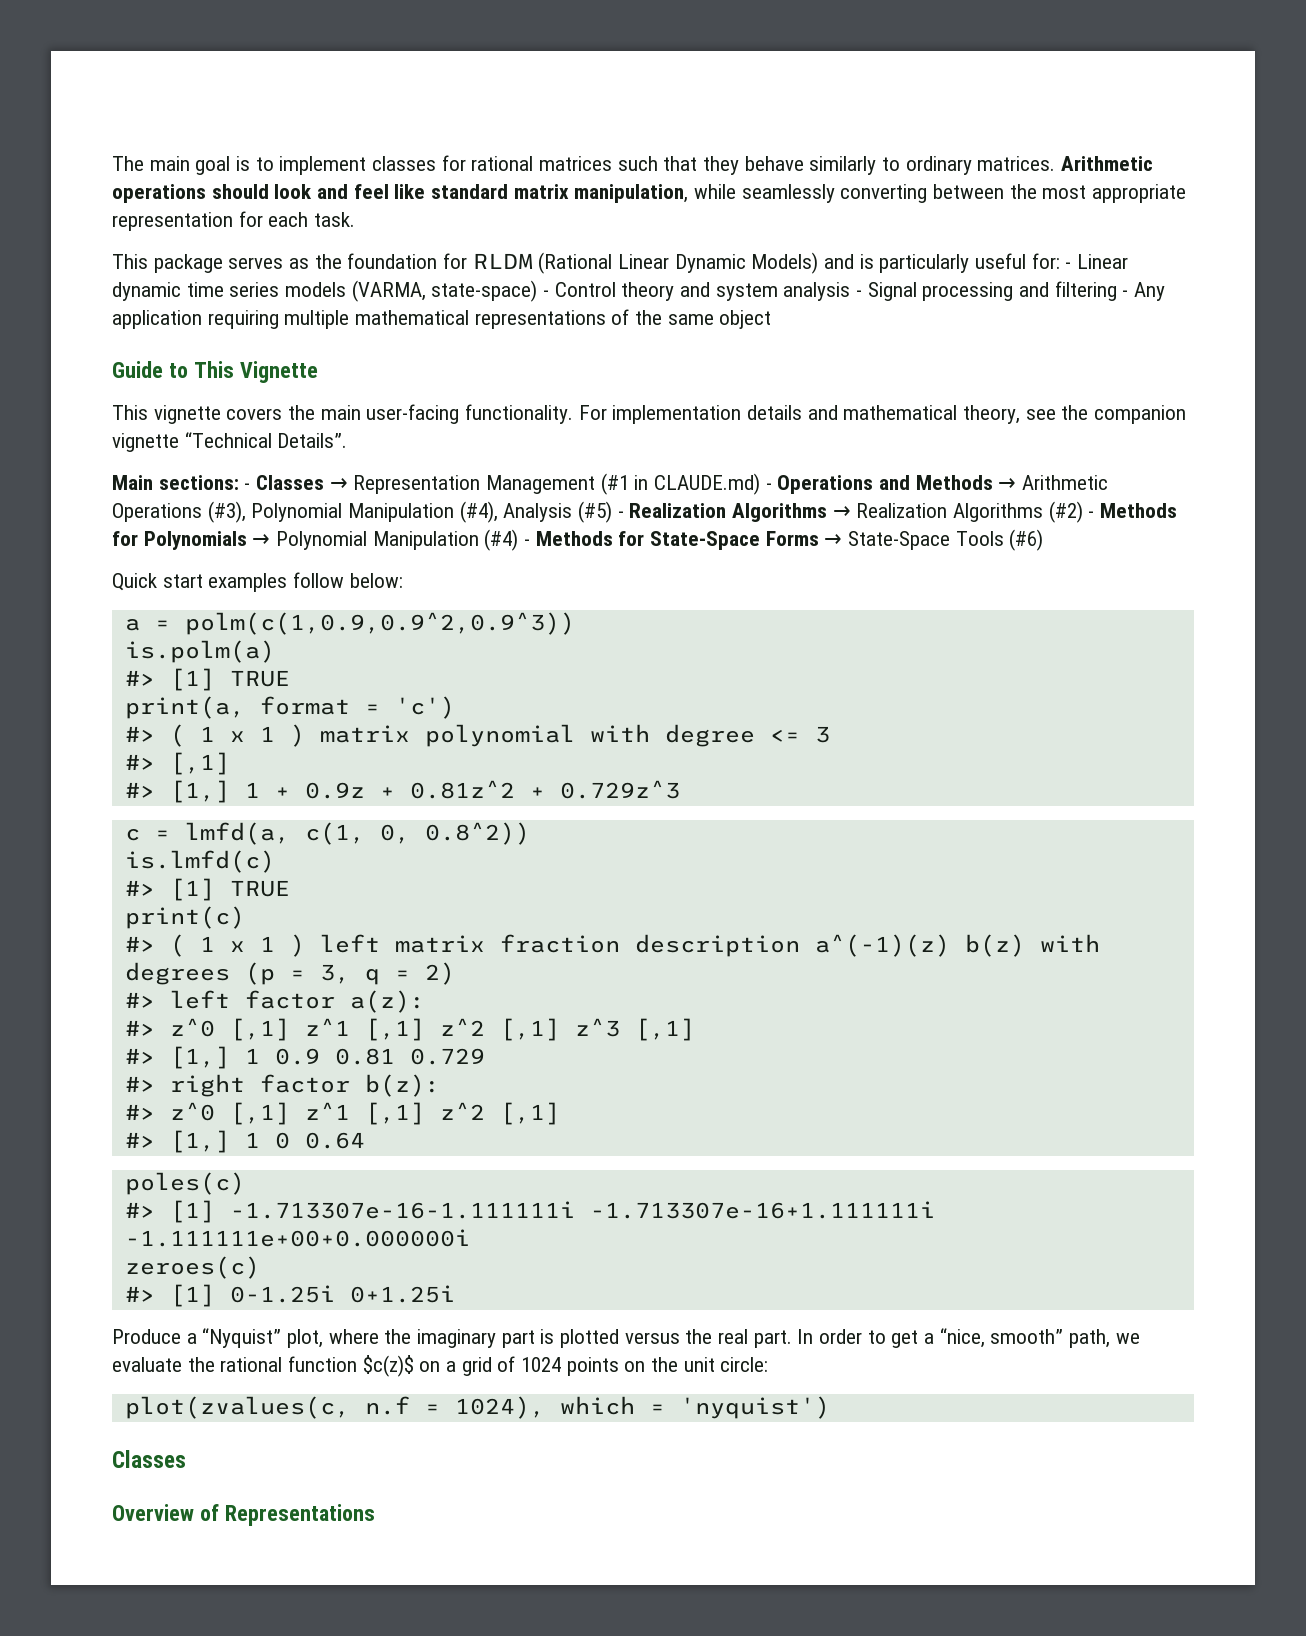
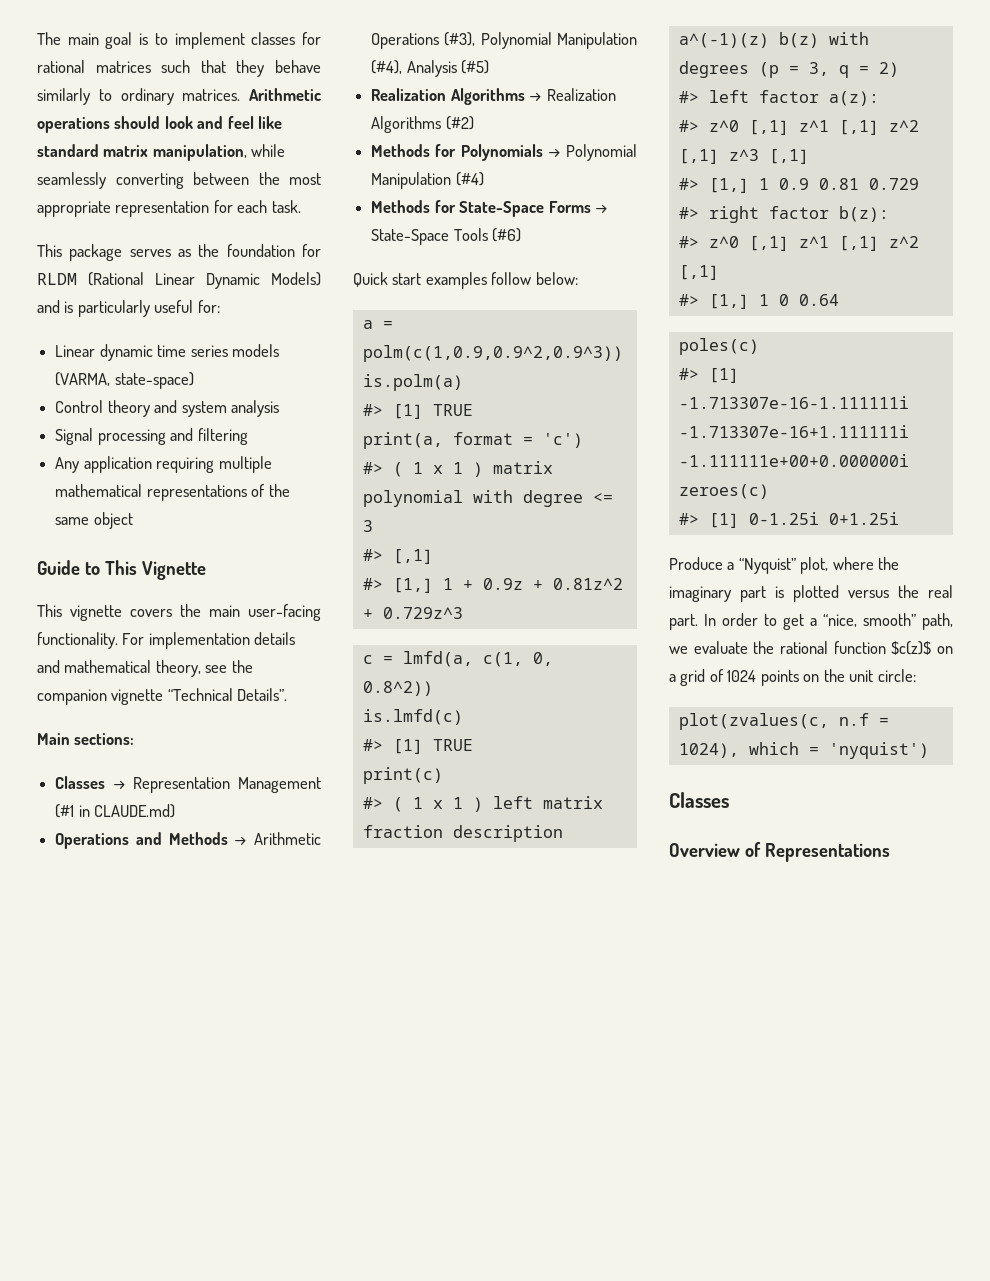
[1065,262,1072,269] - -> (220, 306) //
[543,290,550,297] - -> (194, 380) //
[856,290,863,297] - -> (279, 408) //
[1122,290,1129,297] - -> (248, 436) //
[244,483,251,490] - -> (135, 739) //
[765,483,772,490] - -> (176, 811) //
[617,511,624,518] - -> (490, 67) //
[1088,511,1095,518] - -> (474, 123) //
[524,539,531,546] - -> (484, 179) //

